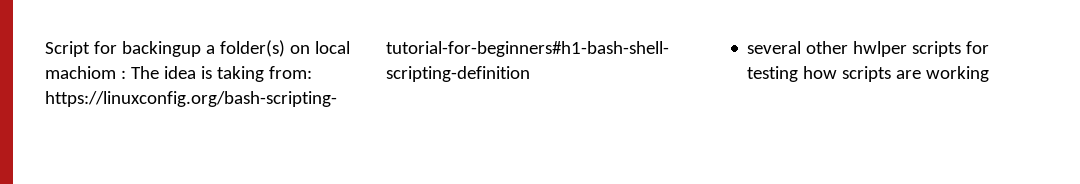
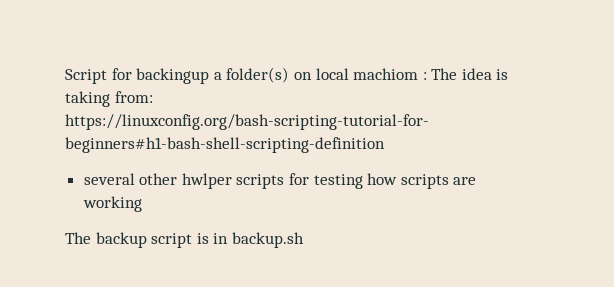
(990, 74) none -> [65,232,304,248] // The backup script is in backup.sh

